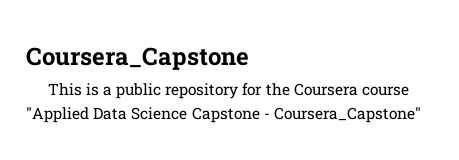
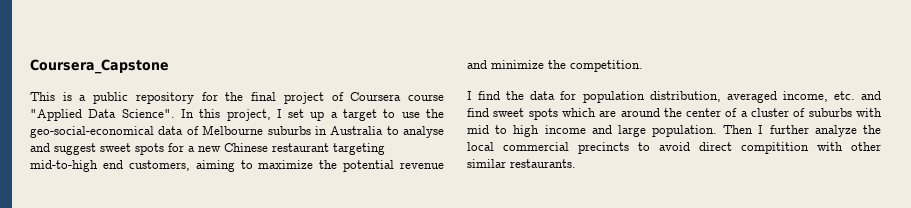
(290, 89) none -> [251,92,344,104] final project of
[131,107,421,123] Science Capstone - Coursera_Capstone" -> [121,109,445,121] [30,125,444,138] [30,143,385,155] [30,160,444,172] [467,60,643,72] [467,91,881,103] [467,108,883,120] [467,125,881,137] [467,142,881,154] [467,159,576,168] Science". In this project, I set up a target to use the geo-social-economical data of Melbourne suburbs in Australia to analyse and suggest sweet spots for a new Chinese restaurant targeting mid-to-high end customers, aiming to maximize the potential revenue and minimize the competition. // I find the data for population distribution, averaged income, etc. and find sweet spots which are around the center of a cluster of suburbs with mid to high income and large population. Then I further analyze the local commercial precincts to avoid direct compitition with other similar restaurants.

